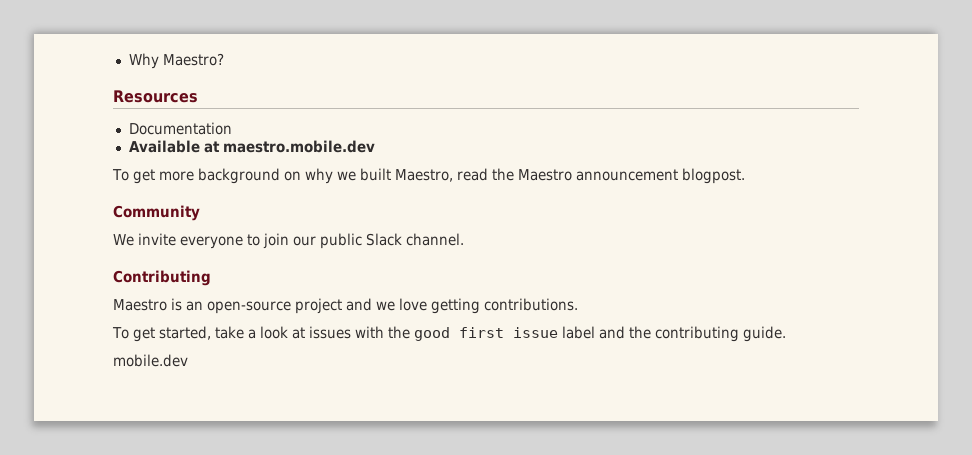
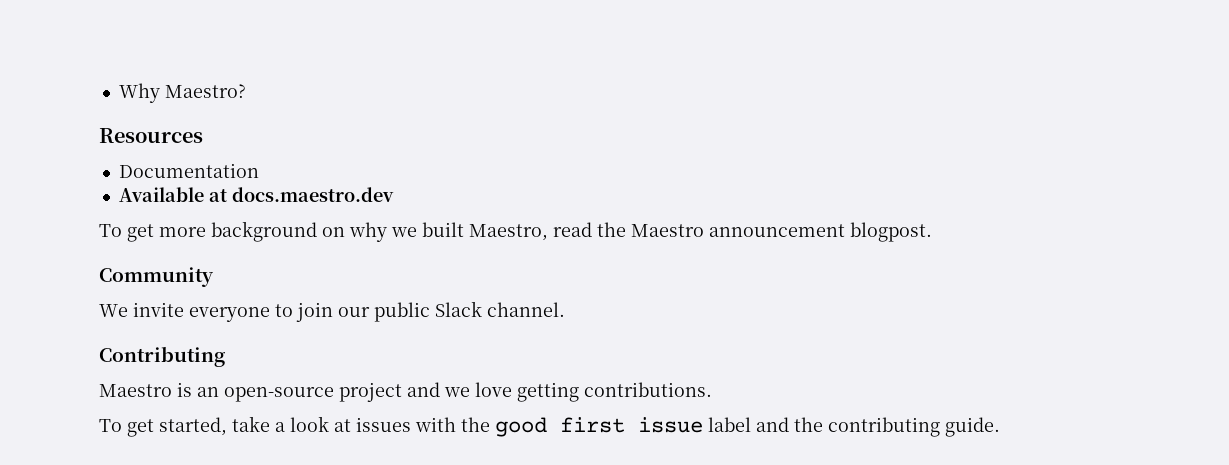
[222,140,375,153] maestro.mobile.dev -> [231,187,394,202] docs.maestro.dev
[113,354,188,367] // mobile.dev -> (1000, 427) none

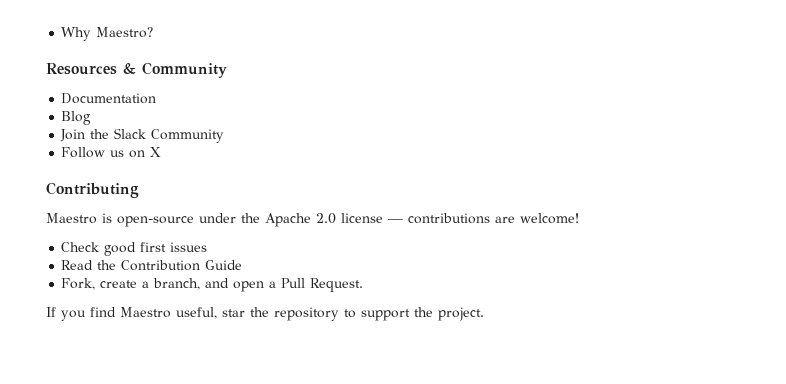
(203, 135) none -> [123,62,227,78] & Community
[118,187,394,202] [99,221,932,242] [99,267,214,287] [99,301,565,322] [99,346,225,367] [99,382,712,402] [99,416,1000,437] Available at docs.maestro.dev // To get more background on why we built Maestro, read the Maestro announcement blogpost. // Community // We invite everyone to join our public Slack channel. // Contributing // Maestro is an open-source project and we love getting contributions. // To get started, take a look at issues with the good first issue label and the contributing guide. -> [61,111,92,125] [60,128,225,143] [61,147,162,158] [46,182,139,198] [46,213,579,227] [61,242,208,256] [61,260,243,271] [61,278,364,292] [46,307,484,321] Blog // Join the Slack Community // Follow us on X // Contributing // Maestro is open-source under the Apache 2.0 license — contributions are welcome! // Check good first issues // Read the Contribution Guide // Fork, create a branch, and open a Pull Request. // If you find Maestro useful, star the repository to support the project.

